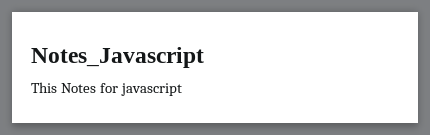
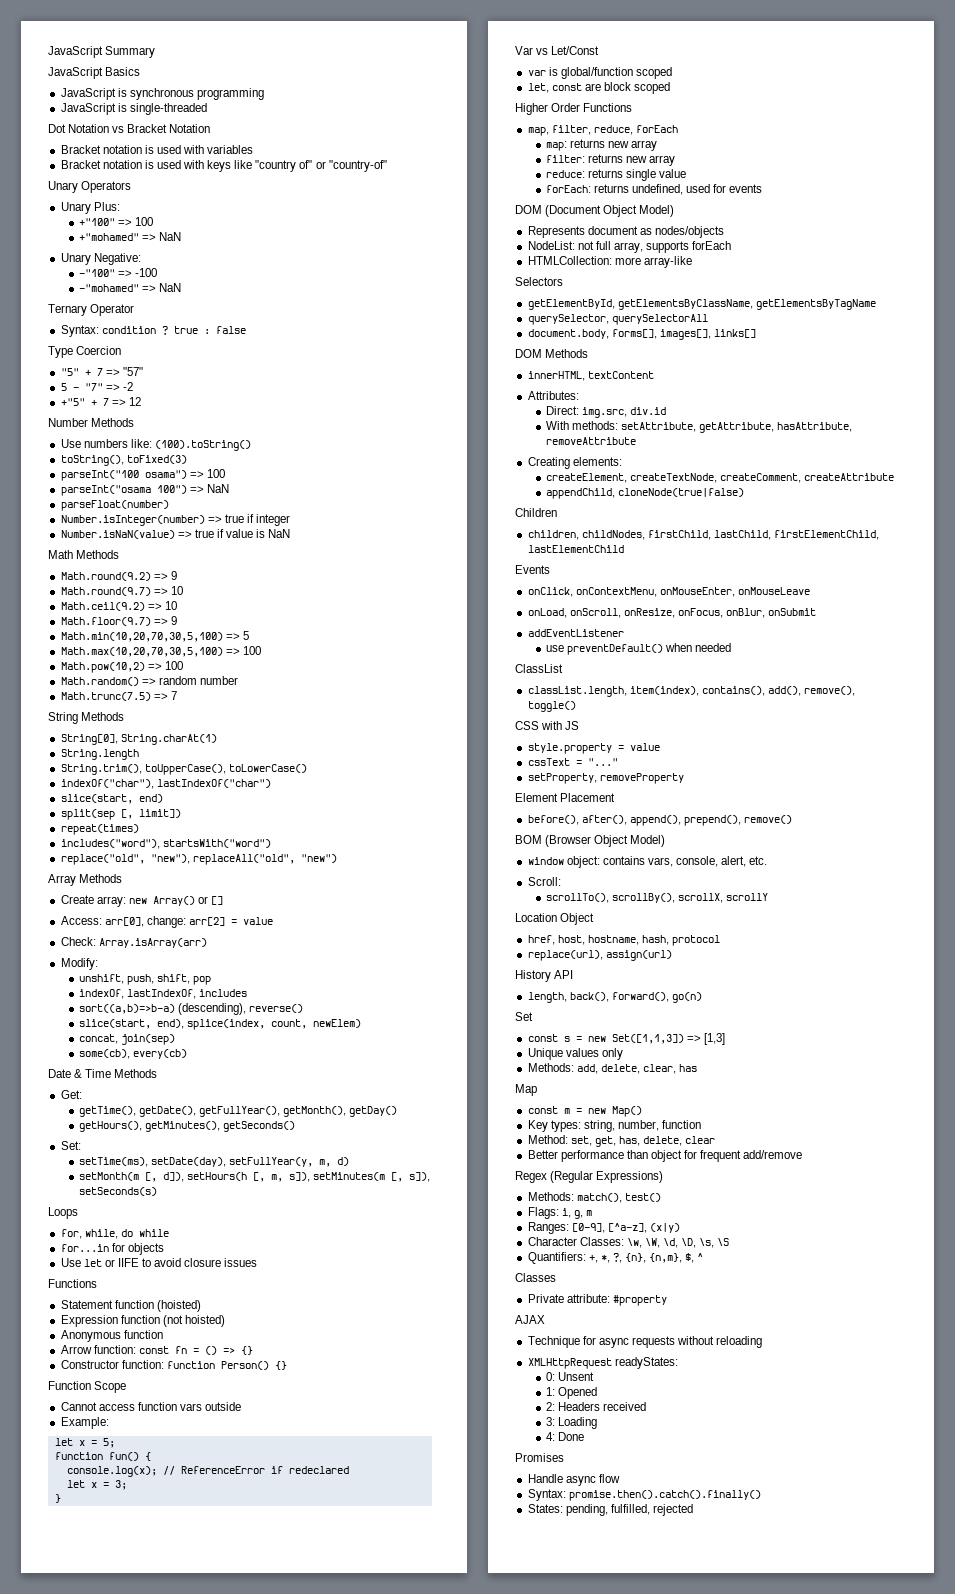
[31,47,204,68] [31,82,182,96] Notes_Javascript // This Notes for javascript -> [48,46,156,58] [48,67,141,79] [60,88,264,100] [60,103,207,115] [48,124,211,133] [60,145,254,154] [60,160,387,172] [48,181,132,193] [60,202,120,214] [78,217,154,226] [78,232,182,241] [60,253,141,265] [78,268,158,277] [78,283,182,292] [48,304,135,316] [60,325,246,337] [48,346,122,358] [60,367,143,376] [60,382,133,391] [60,397,141,406] [48,418,135,427] [60,439,251,451] [60,455,187,466] [60,469,225,481] [60,484,229,496] [60,500,169,511] [60,514,291,526] [60,529,291,539] [48,550,120,559] [60,571,177,581] [60,586,183,596] [60,601,177,611] [60,616,177,626] [60,631,249,642] [60,646,261,657] [60,661,183,673] [60,676,238,686] [60,691,177,701] [48,712,125,724] [60,734,217,745] [60,749,139,760] [60,764,307,775] [60,779,271,789] [60,794,163,804] [60,809,181,820] [60,824,139,835] [60,839,271,849] [60,854,337,865] [48,874,123,886] [60,895,224,907] [60,916,273,928] [60,937,207,948] [60,958,98,970] [78,974,212,985] [78,989,248,999] [78,1003,304,1015] [78,1019,362,1030] [78,1034,176,1045] [78,1049,188,1059] [48,1069,158,1078] [60,1090,82,1099] [78,1106,398,1117] [78,1121,296,1132] [60,1141,81,1150] [78,1157,350,1167] [78,1172,431,1182] [78,1187,157,1196] [48,1207,78,1219] [60,1229,169,1239] [60,1243,164,1255] [60,1258,258,1267] [48,1279,97,1288] [60,1300,201,1312] [60,1315,225,1327] [60,1330,163,1342] [60,1345,253,1355] [60,1360,287,1370] [48,1381,127,1393] [60,1402,242,1411] [60,1417,109,1429] [54,1438,115,1448] [54,1452,151,1461] [66,1466,349,1477] [66,1480,127,1490] [54,1494,61,1503] [515,46,600,55] [527,67,672,79] [527,82,671,94] [515,103,633,115] [527,125,678,136] [545,139,658,151] [545,154,676,166] [545,169,687,181] [545,184,763,195] [515,205,675,217] [527,226,724,238] [527,241,732,253] [527,256,692,268] [515,277,563,286] [527,299,876,310] [527,314,708,325] [527,329,756,340] [515,349,589,358] [527,371,654,381] [527,391,579,400] [545,406,667,418] [545,421,853,433] [545,437,636,445] [527,457,622,469] [545,473,895,483] [545,488,745,499] [515,508,557,517] [527,530,880,540] [527,545,624,553] [515,565,550,574] [527,587,810,597] [527,608,817,618] [527,629,624,637] [545,643,732,655] [515,664,563,673] [527,686,856,697] [527,701,576,712] [515,721,580,730] [527,743,660,754] [527,758,618,766] [527,773,684,784] [515,793,616,802] [527,815,793,826] [515,835,666,847] [527,856,768,868] [527,877,561,886] [545,893,769,903] [515,913,595,925] [527,935,721,946] [527,950,672,961] [515,970,574,982] [527,992,702,1003] [515,1012,533,1021] [527,1033,725,1045] [527,1048,623,1060] [527,1063,698,1074] [515,1084,537,1096] [527,1106,642,1117] [527,1120,702,1132] [527,1135,716,1147] [527,1150,803,1162] [515,1171,664,1183] [527,1192,661,1203] [527,1207,592,1219] [527,1222,680,1234] [527,1237,730,1248] [527,1252,704,1264] [515,1273,556,1282] [527,1294,667,1306] [515,1315,545,1324] [527,1336,763,1348] [527,1357,678,1369] [545,1372,595,1381] [545,1387,598,1399] [545,1402,647,1411] [545,1417,598,1429] [545,1432,585,1441] [515,1453,564,1462] [527,1474,620,1486] [527,1489,761,1501] [527,1504,693,1516] JavaScript Summary // JavaScript Basics // JavaScript is synchronous programming // JavaScript is single-threaded // Dot Notation vs Bracket Notation // Bracket notation is used with variables // Bracket notation is used with keys like "country of" or "country-of" // Unary Operators // Unary Plus: // +"100" => 100 // +"mohamed" => NaN // Unary Negative: // -"100" => -100 // -"mohamed" => NaN // Ternary Operator // Syntax: condition ? true : false // Type Coercion // "5" + 7 => "57" // 5 - "7" => -2 // +"5" + 7 => 12 // Number Methods // Use numbers like: (100).toString() // toString(), toFixed(3) // parseInt("100 osama") => 100 // parseInt("osama 100") => NaN // parseFloat(number) // Number.isInteger(number) => true if integer // Number.isNaN(value) => true if value is NaN // Math Methods // Math.round(9.2) => 9 // Math.round(9.7) => 10 // Math.ceil(9.2) => 10 // Math.floor(9.7) => 9 // Math.min(10,20,70,30,5,100) => 5 // Math.max(10,20,70,30,5,100) => 100 // Math.pow(10,2) => 100 // Math.random() => random number // Math.trunc(7.5) => 7 // String Methods // String[0], String.charAt(1) // String.length // String.trim(), toUpperCase(), toLowerCase() // indexOf("char"), lastIndexOf("char") // slice(start, end) // split(sep [, limit]) // repeat(times) // includes("word"), startsWith("word") // replace("old", "new"), replaceAll("old", "new") // Array Methods // Create array: new Array() or [] // Access: arr[0], change: arr[2] = value // Check: Array.isArray(arr) // Modify: // unshift, push, shift, pop // indexOf, lastIndexOf, includes // sort((a,b)=>b-a) (descending), reverse() // slice(start, end), splice(index, count, newElem) // concat, join(sep) // some(cb), every(cb) // Date & Time Methods // Get: // getTime(), getDate(), getFullYear(), getMonth(), getDay() // getHours(), getMinutes(), getSeconds() // Set: // setTime(ms), setDate(day), setFullYear(y, m, d) // setMonth(m [, d]), setHours(h [, m, s]), setMinutes(m [, s]), setSeconds(s) // Loops // for, while, do while // for...in for objects // Use let or IIFE to avoid closure issues // Functions // Statement function (hoisted) // Expression function (not hoisted) // Anonymous function // Arrow function: const fn = () => {} // Constructor function: function Person() {} // Function Scope // Cannot access function vars outside // Example: // let x = 5; // function fun() { // console.log(x); // ReferenceError if redeclared // let x = 3; // } // Var vs Let/Const // var is global/function scoped // let, const are block scoped // Higher Order Functions // map, filter, reduce, forEach // map: returns new array // filter: returns new array // reduce: returns single value // forEach: returns undefined, used for events // DOM (Document Object Model) // Represents document as nodes/objects // NodeList: not full array, supports forEach // HTMLCollection: more array-like // Selectors // getElementById, getElementsByClassName, getElementsByTagName // querySelector, querySelectorAll // document.body, forms[], images[], links[] // DOM Methods // innerHTML, textContent // Attributes: // Direct: img.src, div.id // With methods: setAttribute, getAttribute, hasAttribute, removeAttribute // Creating elements: // createElement, createTextNode, createComment, createAttribute // appendChild, cloneNode(true|false) // Children // children, childNodes, firstChild, lastChild, firstElementChild, lastElementChild // Events // onClick, onContextMenu, onMouseEnter, onMouseLeave // onLoad, onScroll, onResize, onFocus, onBlur, onSubmit // addEventListener // use preventDefault() when needed // ClassList // classList.length, item(index), contains(), add(), remove(), toggle() // CSS with JS // style.property = value // cssText = "..." // setProperty, removeProperty // Element Placement // before(), after(), append(), prepend(), remove() // BOM (Browser Object Model) // window object: contains vars, console, alert, etc. // Scroll: // scrollTo(), scrollBy(), scrollX, scrollY // Location Object // href, host, hostname, hash, protocol // replace(url), assign(url) // History API // length, back(), forward(), go(n) // Set // const s = new Set([1,1,3]) => [1,3] // Unique values only // Methods: add, delete, clear, has // Map // const m = new Map() // Key types: string, number, function // Method: set, get, has, delete, clear // Better performance than object for frequent add/remove // Regex (Regular Expressions) // Methods: match(), test() // Flags: i, g, m // Ranges: [0-9], [^a-z], (x|y) // Character Classes: \w, \W, \d, \D, \s, \S // Quantifiers: +, *, ?, {n}, {n,m}, $, ^ // Classes // Private attribute: #property // AJAX // Technique for async requests without reloading // XMLHttpRequest readyStates: // 0: Unsent // 1: Opened // 2: Headers received // 3: Loading // 4: Done // Promises // Handle async flow // Syntax: promise.then().catch().finally() // States: pending, fulfilled, rejected

